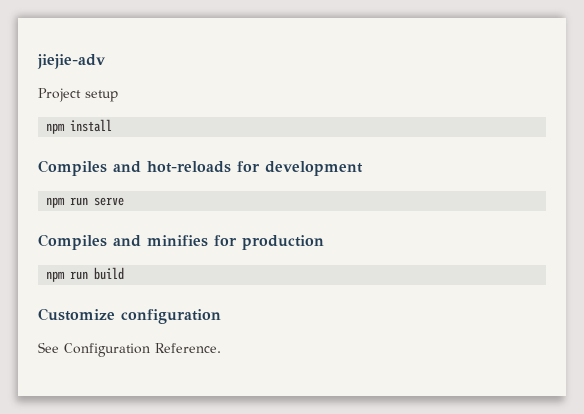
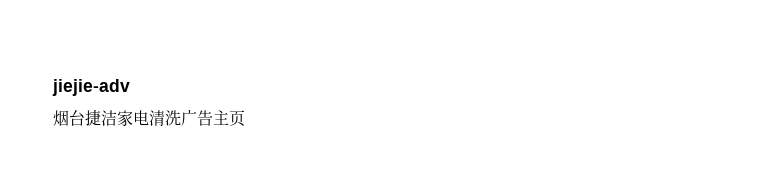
[38,88,118,102] [46,119,113,134] [38,160,363,176] [46,197,125,208] [38,234,324,250] [46,267,125,282] [38,308,221,324] [38,342,221,357] Project setup // npm install // Compiles and hot-reloads for development // npm run serve // Compiles and minifies for production // npm run build // Customize configuration // See Configuration Reference. -> [53,109,245,127] 烟台捷洁家电清洗广告主页

